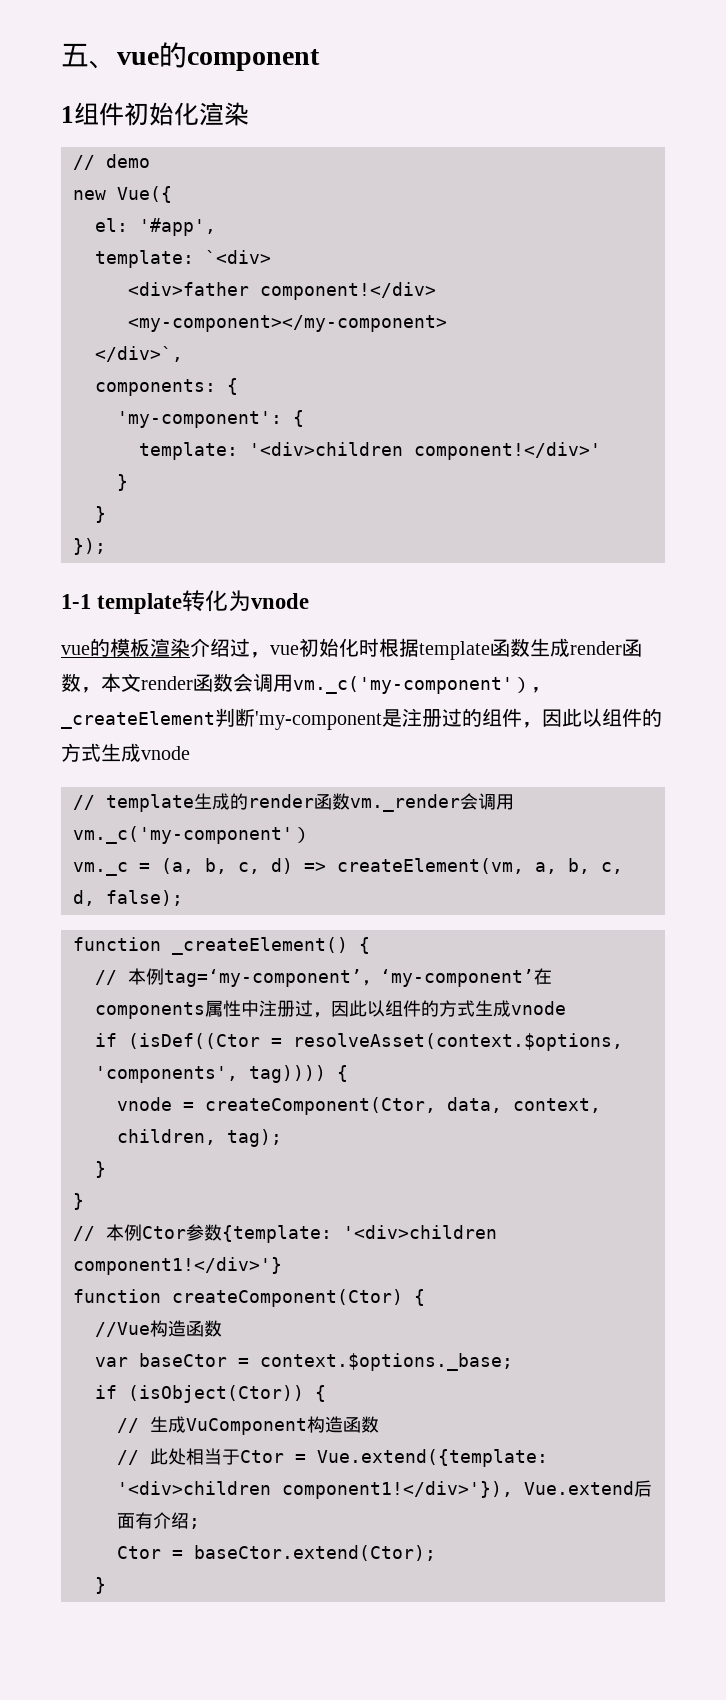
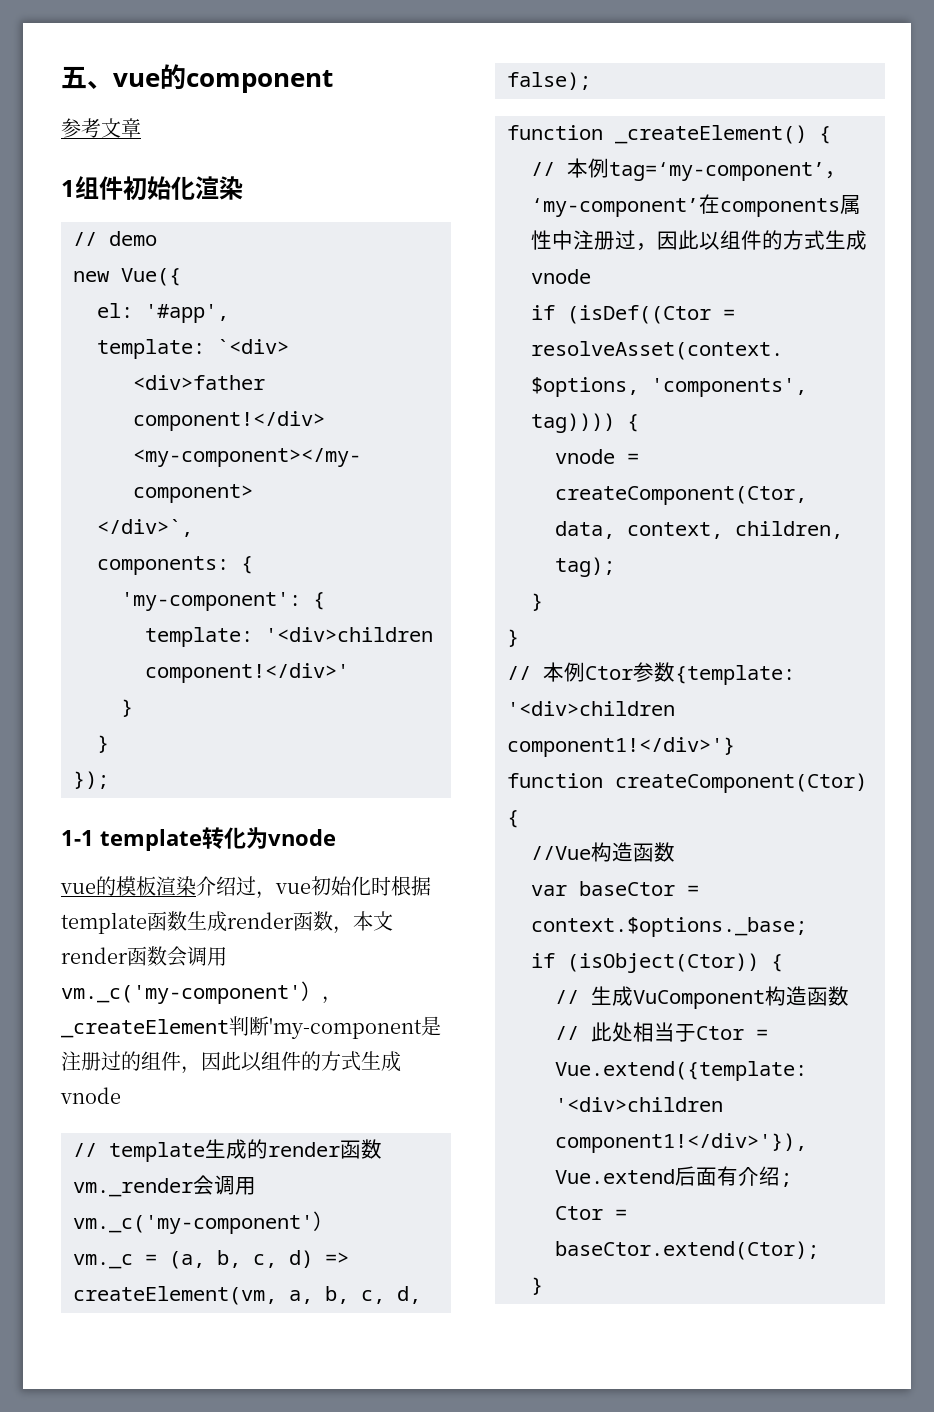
(320, 60) none -> [61,118,141,138] // 参考文章

